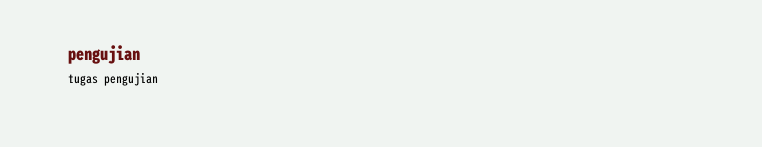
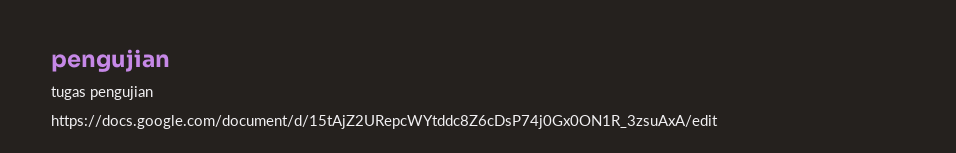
(158, 79) none -> [51,115,718,129] // https://docs.google.com/document/d/15tAjZ2URepcWYtddc8Z6cDsP74j0Gx0ON1R_3zsuAxA/edit

